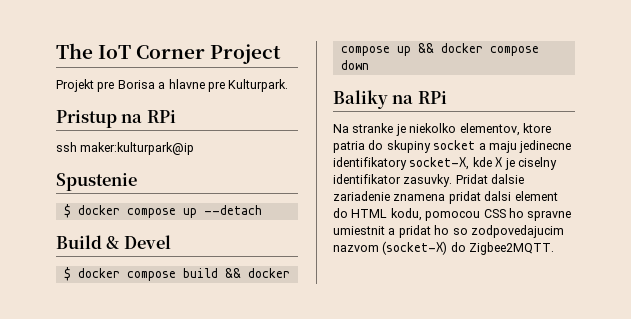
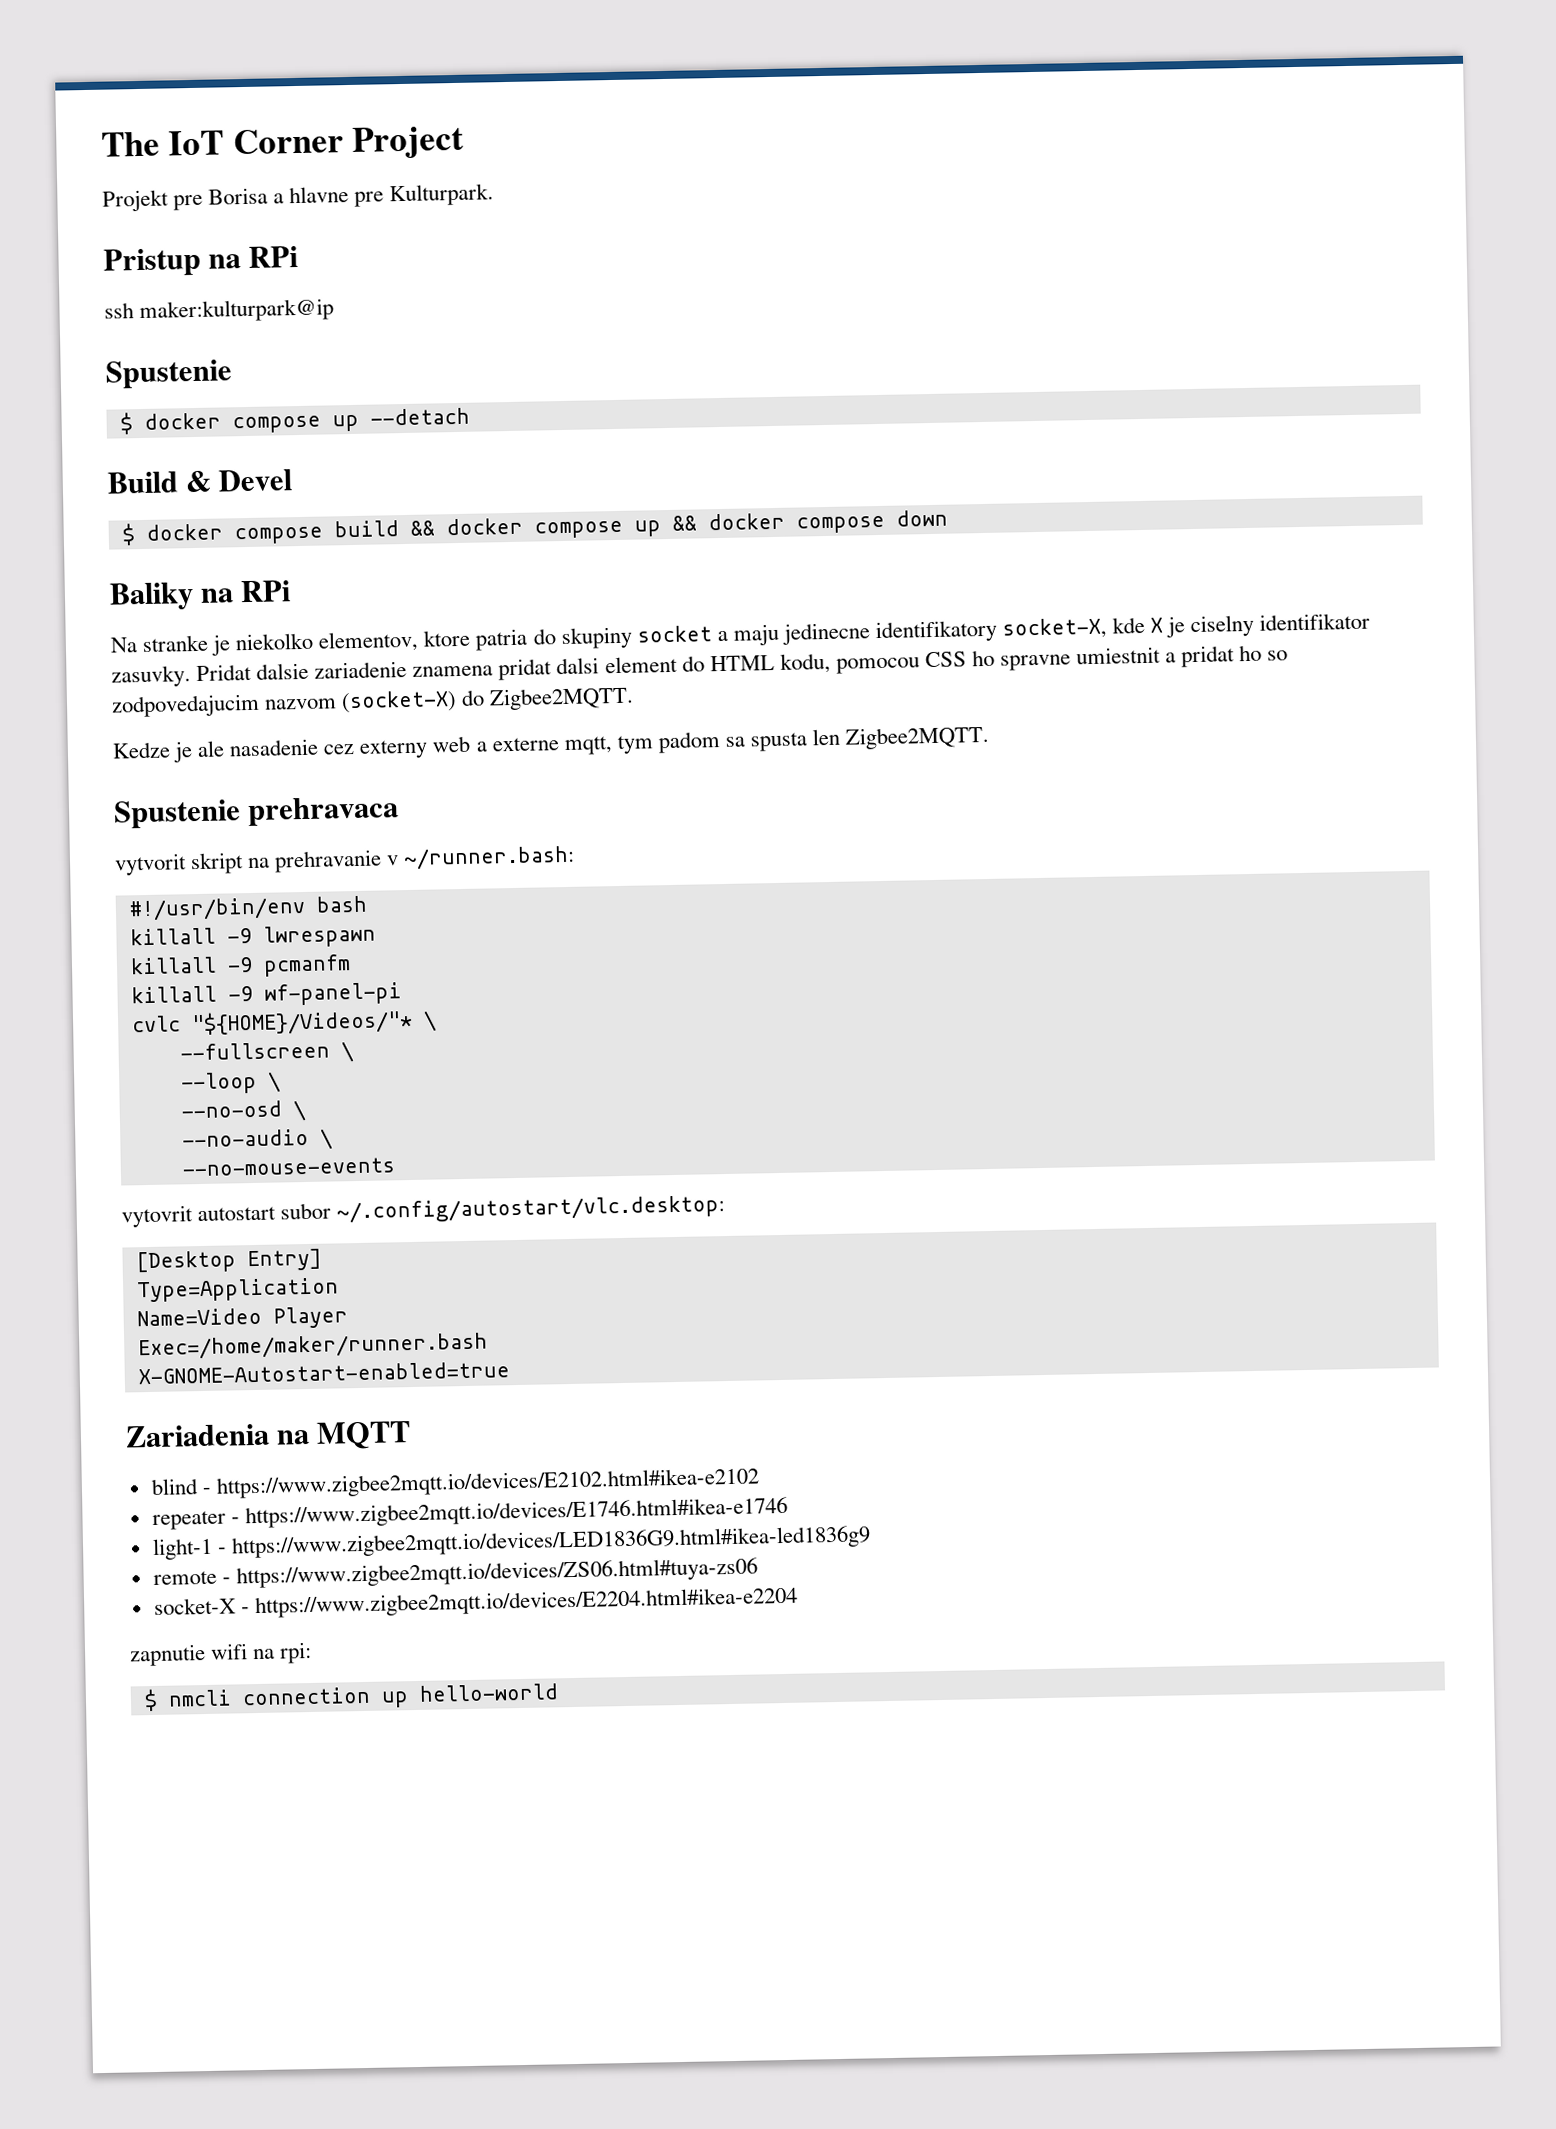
(555, 248) none -> [112,725,990,763] [113,796,400,829] [114,845,576,876] [128,895,368,922] [129,924,376,948] [129,954,351,977] [130,982,402,1006] [130,1008,437,1037] [179,1041,354,1063] [180,1071,281,1095] [180,1099,306,1122] [181,1128,333,1150] [181,1157,395,1177] [121,1195,726,1228] [135,1248,322,1274] [136,1277,339,1303] [136,1306,348,1329] [137,1332,488,1361] [137,1361,510,1385] [125,1421,412,1450] [150,1467,760,1499] [151,1496,788,1530] [151,1525,871,1560] [152,1557,758,1589] [153,1586,798,1619] [129,1641,313,1667] [143,1683,559,1712] // Kedze je ale nasadenie cez externy web a externe mqtt, tym padom sa spusta len Zigbee2MQTT. // Spustenie prehravaca // vytvorit skript na prehravanie v ~/runner.bash: // #!/usr/bin/env bash // killall -9 lwrespawn // killall -9 pcmanfm // killall -9 wf-panel-pi // cvlc "${HOME}/Videos/"* \ // --fullscreen \ // --loop \ // --no-osd \ // --no-audio \ // --no-mouse-events // vytovrit autostart subor ~/.config/autostart/vlc.desktop: // [Desktop Entry] // Type=Application // Name=Video Player // Exec=/home/maker/runner.bash // X-GNOME-Autostart-enabled=true // Zariadenia na MQTT // blind - https://www.zigbee2mqtt.io/devices/E2102.html#ikea-e2102 // repeater - https://www.zigbee2mqtt.io/devices/E1746.html#ikea-e1746 // light-1 - https://www.zigbee2mqtt.io/devices/LED1836G9.html#ikea-led1836g9 // remote - https://www.zigbee2mqtt.io/devices/ZS06.html#tuya-zs06 // socket-X - https://www.zigbee2mqtt.io/devices/E2204.html#ikea-e2204 // zapnutie wifi na rpi: // $ nmcli connection up hello-world

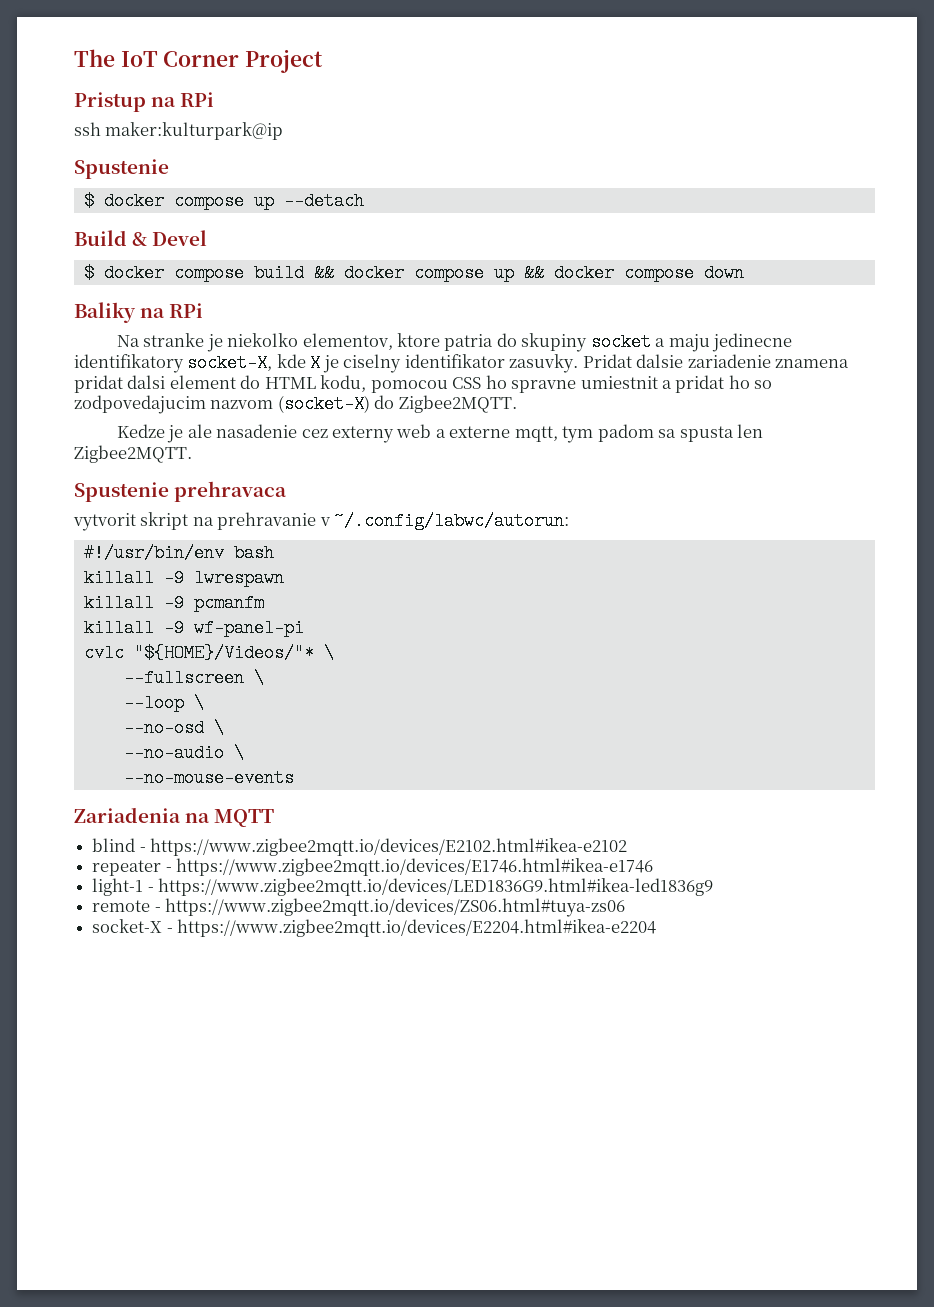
[102,183,495,212] // Projekt pre Borisa a hlavne pre Kulturpark. -> (324, 61) none
[403,845,576,871] ~/runner.bash: -> [334,512,570,530] ~/.config/labwc/autorun:
[121,1195,726,1228] [135,1248,322,1274] [136,1277,339,1303] [136,1306,348,1329] [137,1332,488,1361] [137,1361,510,1385] // vytovrit autostart subor ~/.config/autostart/vlc.desktop: // [Desktop Entry] // Type=Application // Name=Video Player // Exec=/home/maker/runner.bash // X-GNOME-Autostart-enabled=true -> (294, 778) none
[129,1641,313,1667] [143,1683,559,1712] // zapnutie wifi na rpi: // $ nmcli connection up hello-world -> (657, 928) none

